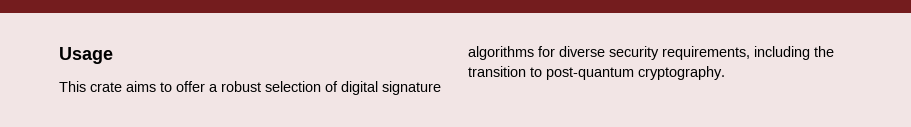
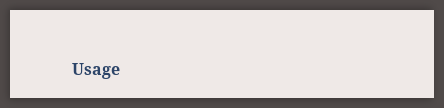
[59,81,441,95] [468,46,834,60] [468,66,725,80] // This crate aims to offer a robust selection of digital signature algorithms for diverse security requirements, including the transition to post-quantum cryptography. -> (120, 71) none

